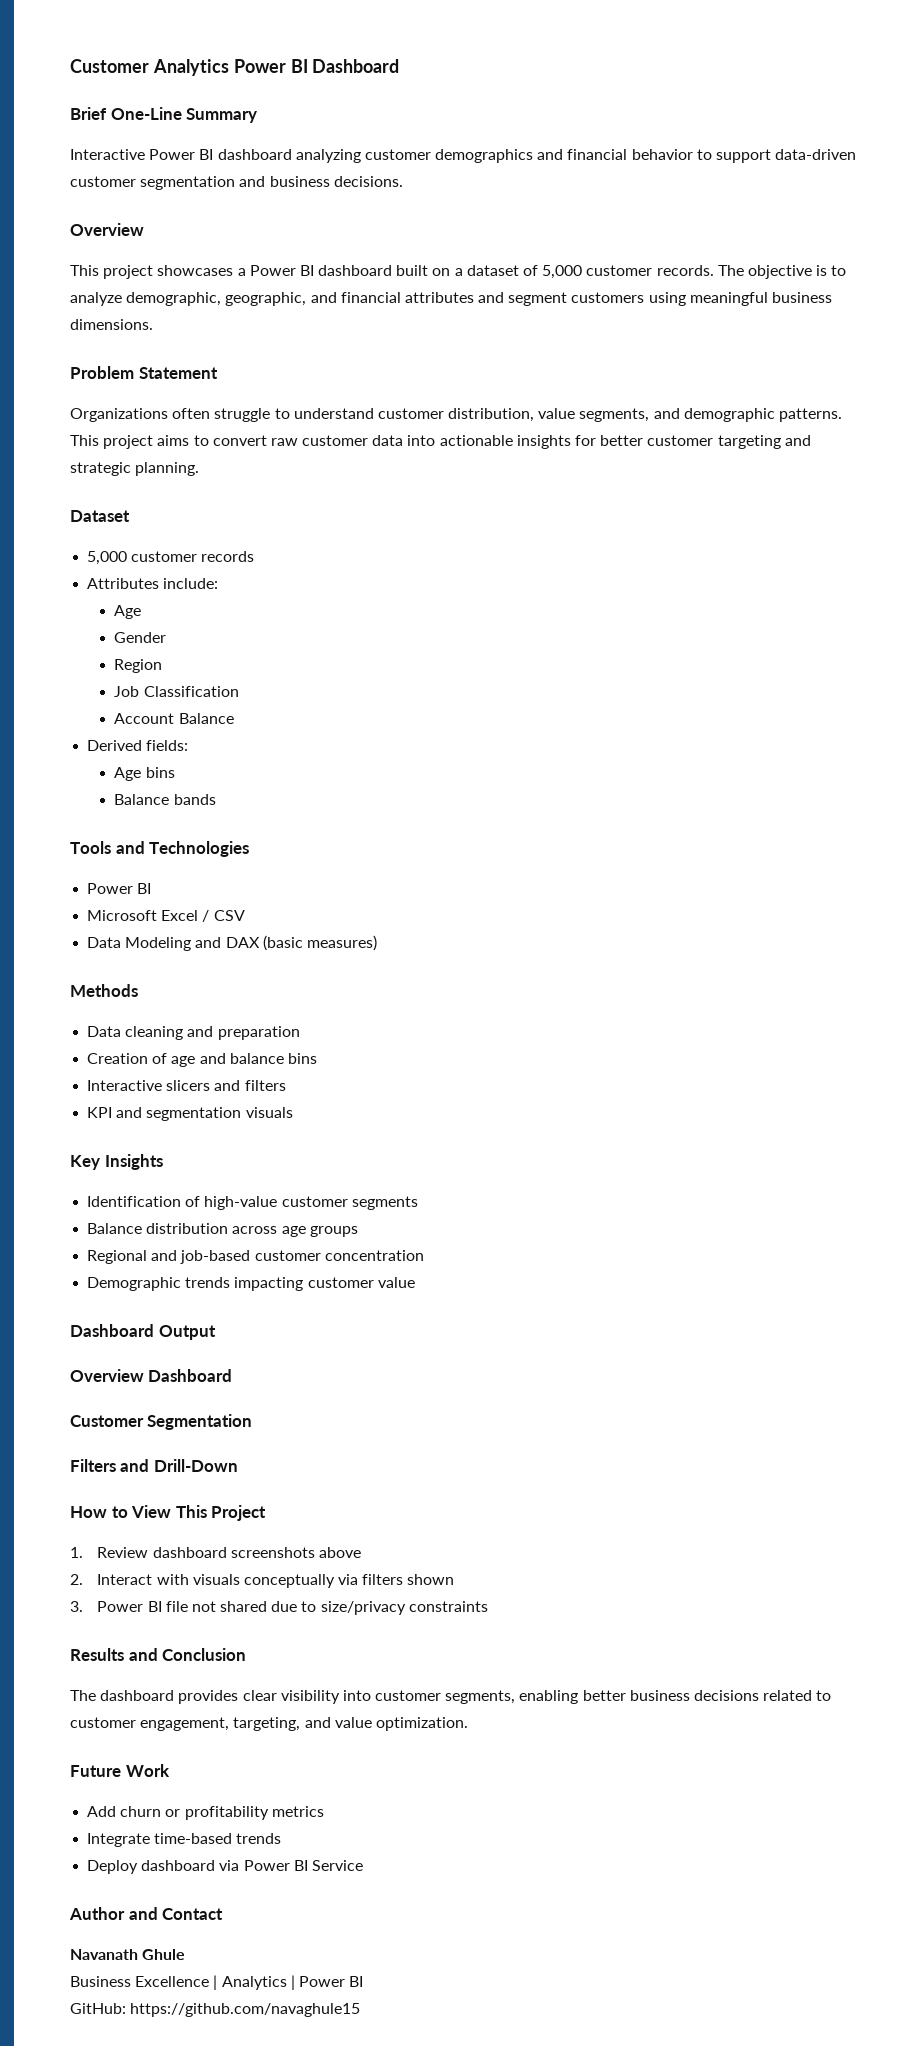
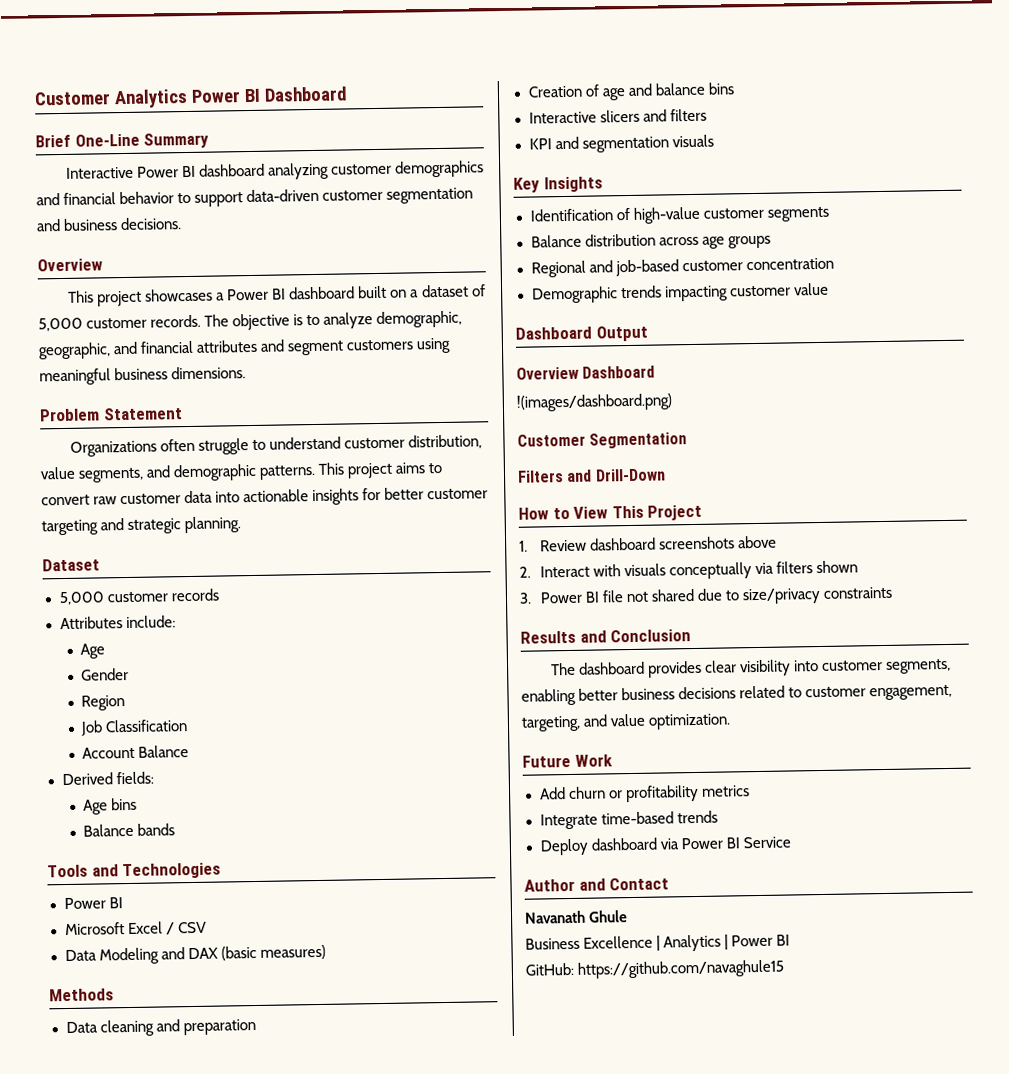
(233, 1375) none -> [516,393,672,412] // !(images/dashboard.png)

